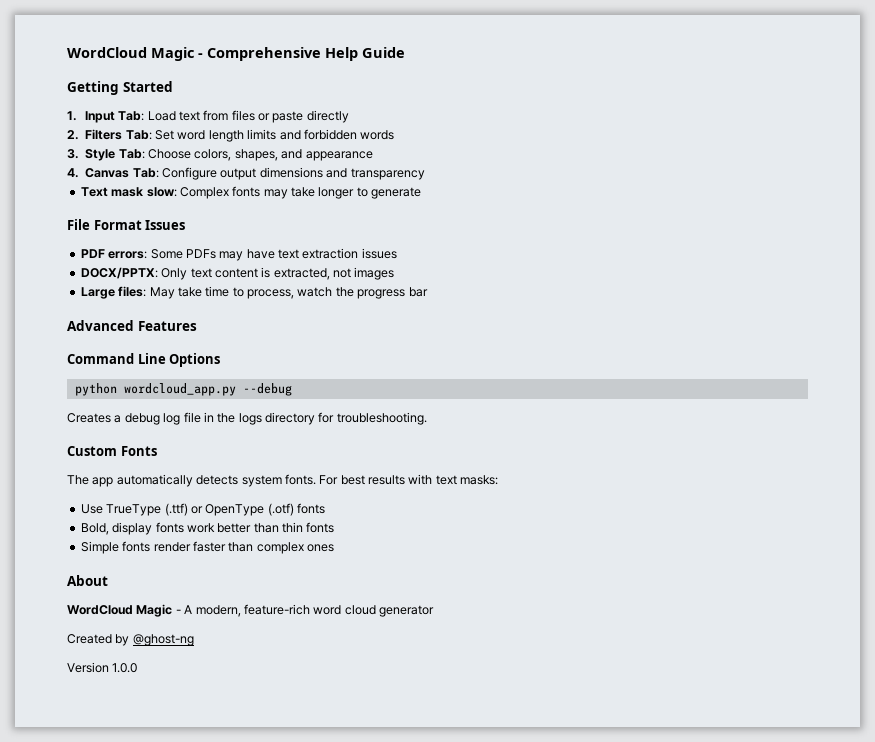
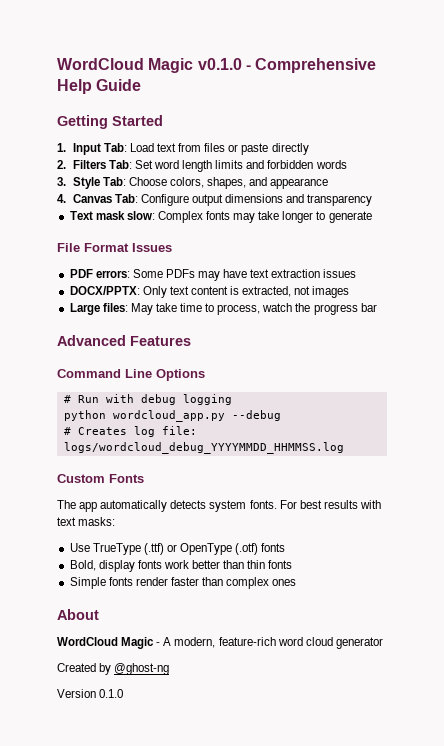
[67,47,194,61] WordCloud Magic -> [57,58,242,73] WordCloud Magic v0.1.0
[74,383,292,396] [67,412,427,425] python wordcloud_app.py --debug // Creates a debug log file in the logs directory for troubleshooting. -> [63,394,232,405] [63,410,281,422] [63,426,197,437] [63,442,344,454] # Run with debug logging // python wordcloud_app.py --debug // # Creates log file: logs/wordcloud_debug_YYYYMMDD_HHMMSS.log
[112,663,138,673] 1.0.0 -> [99,689,124,698] 0.1.0

